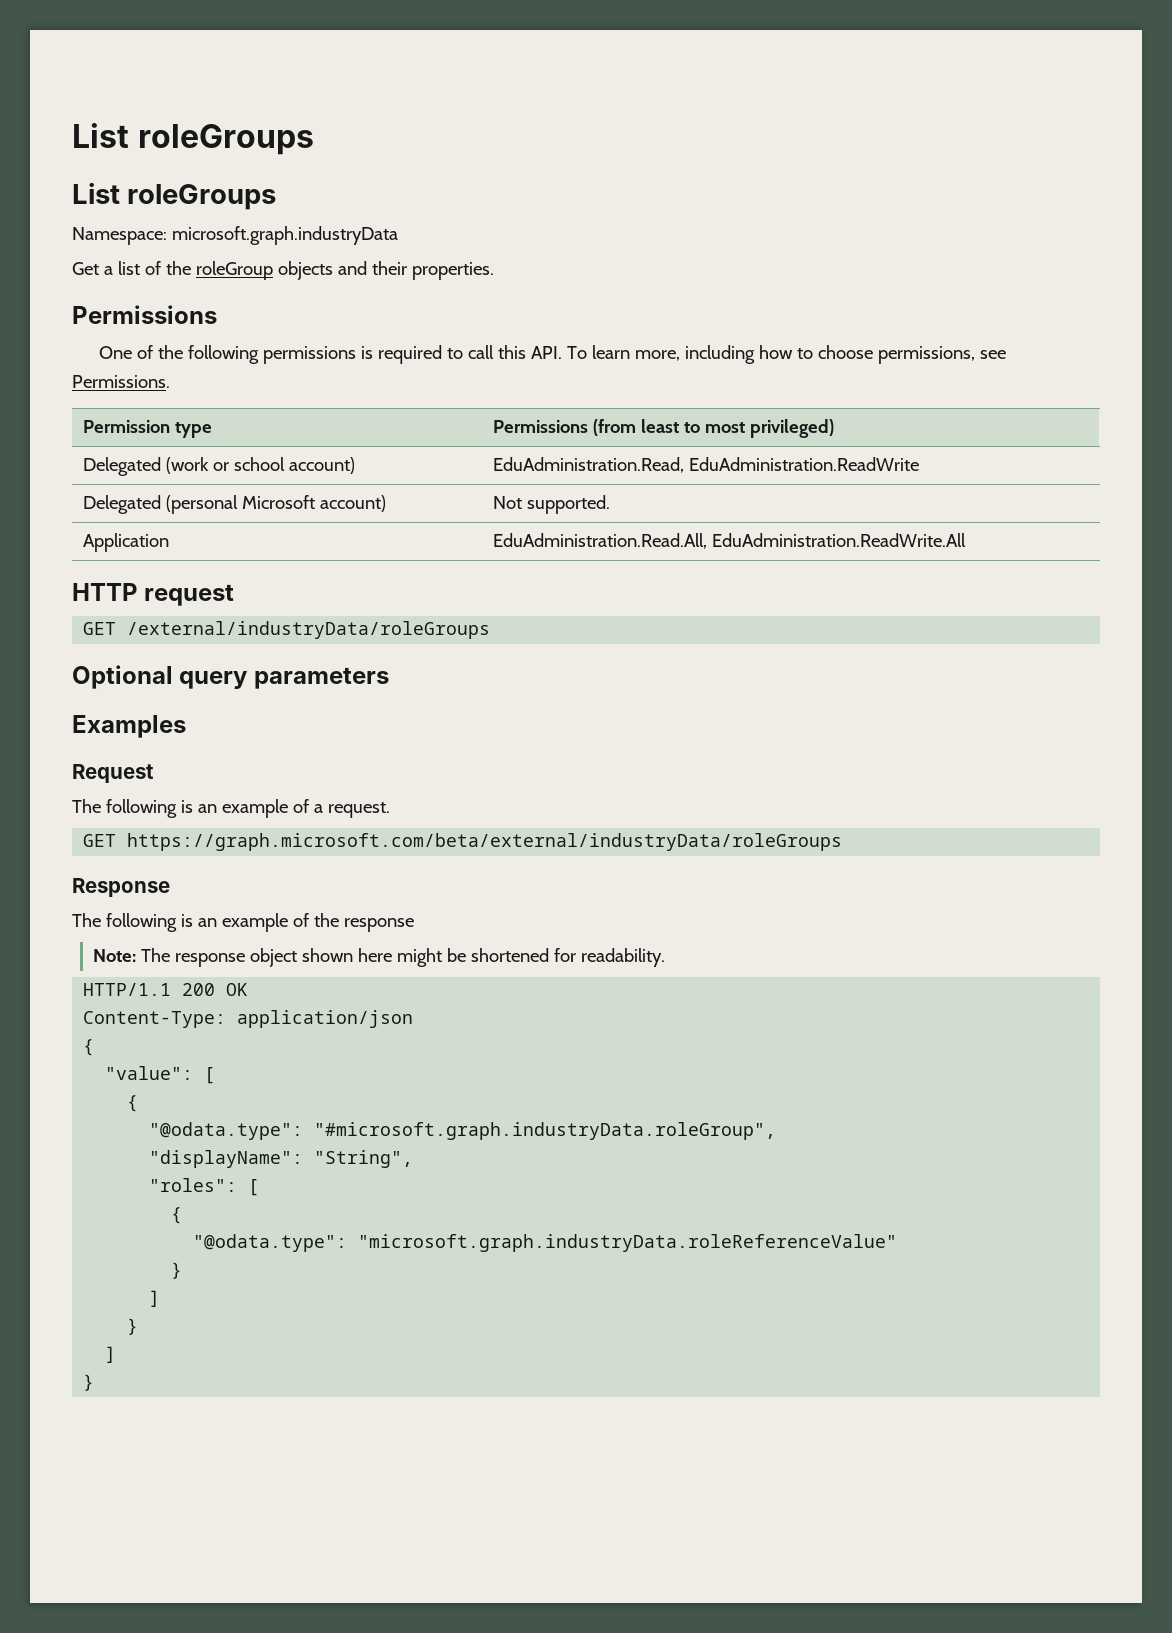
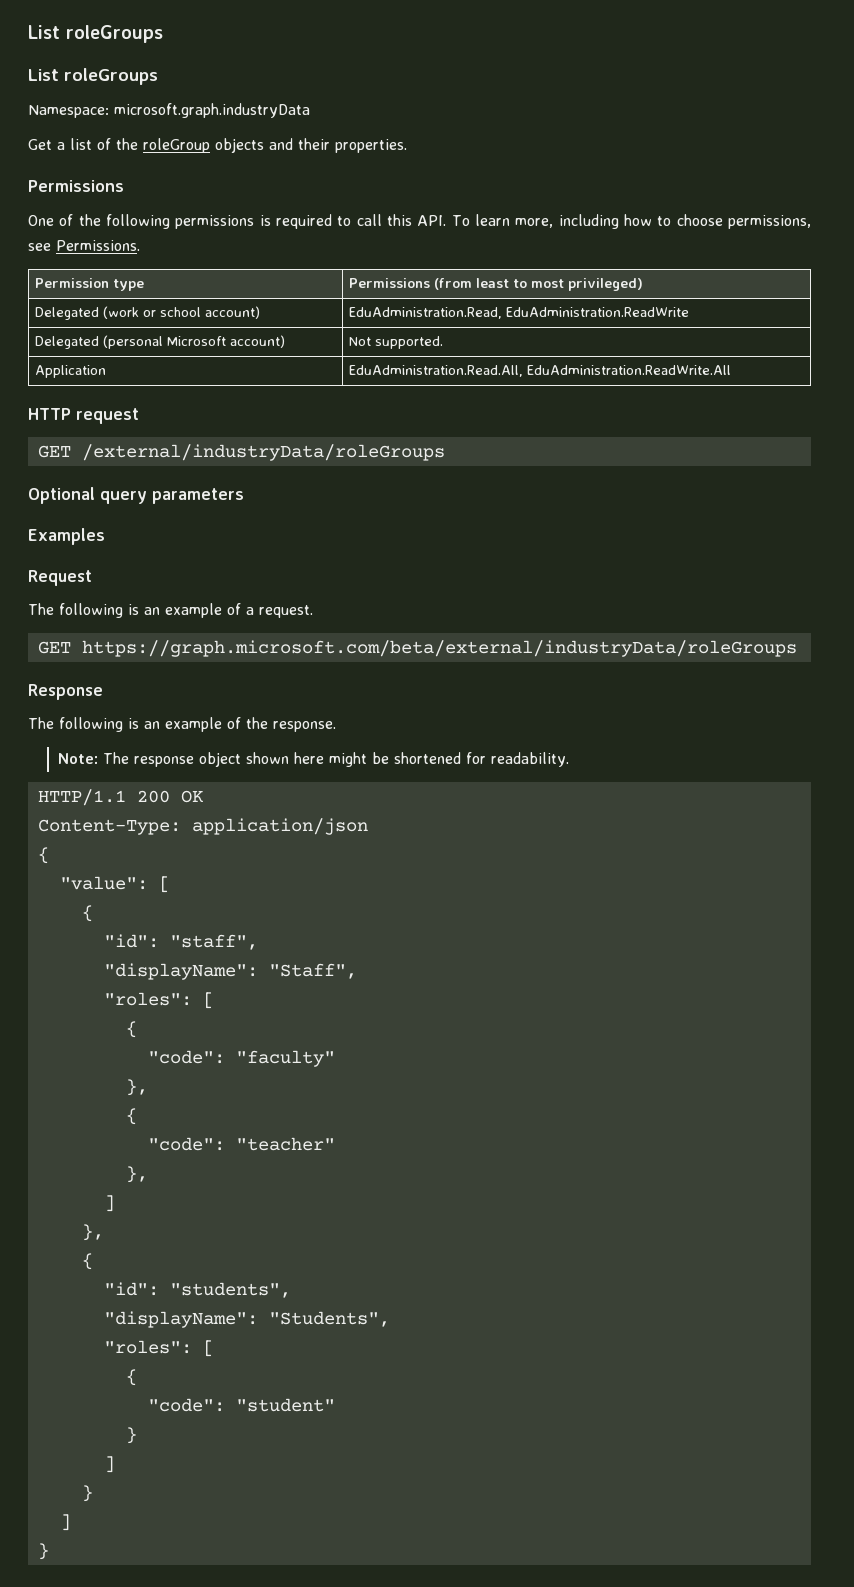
[343,918,414,932] response -> [273,721,336,732] response.
[149,1122,777,1140] [149,1150,414,1168] [149,1178,260,1196] [171,1207,183,1224] [193,1234,898,1252] "@odata.type": "#microsoft.graph.industryData.roleGroup", // "displayName": "String", // "roles": [ // { // "@odata.type": "microsoft.graph.industryData.roleReferenceValue" -> [103,934,258,950] [103,963,357,980] [103,992,214,1009] [125,1021,137,1038] [147,1050,335,1067] [125,1079,148,1096] [125,1108,137,1125] [147,1137,335,1151] [125,1166,148,1183] [103,1195,115,1212] [81,1224,104,1241] [81,1253,93,1270] [103,1282,291,1298] [103,1311,390,1328] [103,1340,214,1357] [125,1369,137,1386] [147,1398,335,1412] "id": "staff", // "displayName": "Staff", // "roles": [ // { // "code": "faculty" // }, // { // "code": "teacher" // }, // ] // }, // { // "id": "students", // "displayName": "Students", // "roles": [ // { // "code": "student"

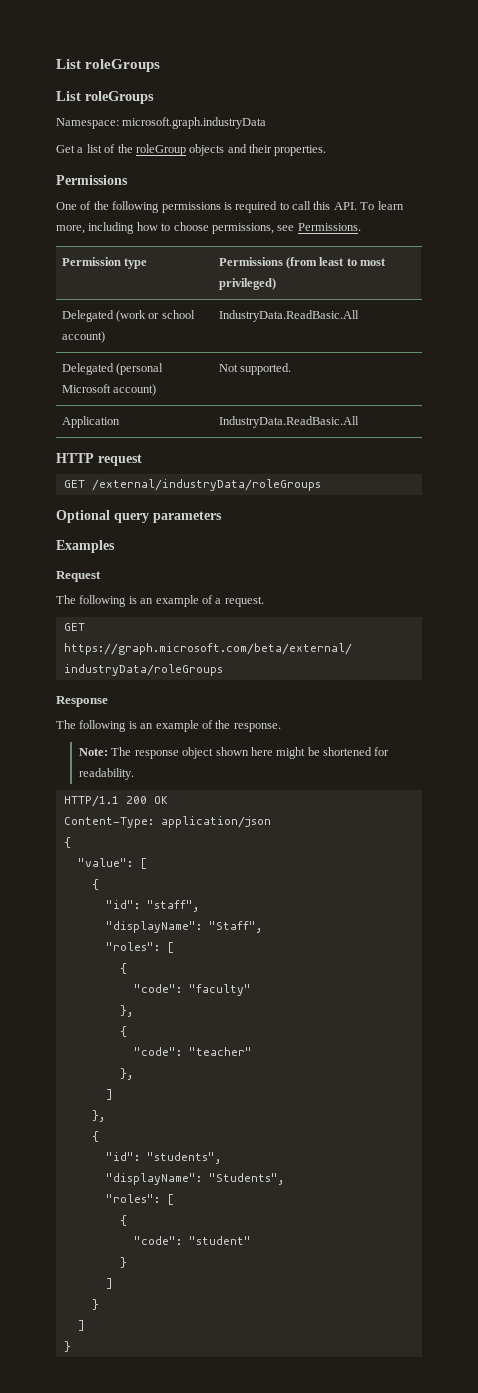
[349,307,690,319] EduAdministration.Read, EduAdministration.ReadWrite -> [218,310,359,322] IndustryData.ReadBasic.All
[349,365,732,377] EduAdministration.Read.All, EduAdministration.ReadWrite.All -> [218,416,359,428] IndustryData.ReadBasic.All

